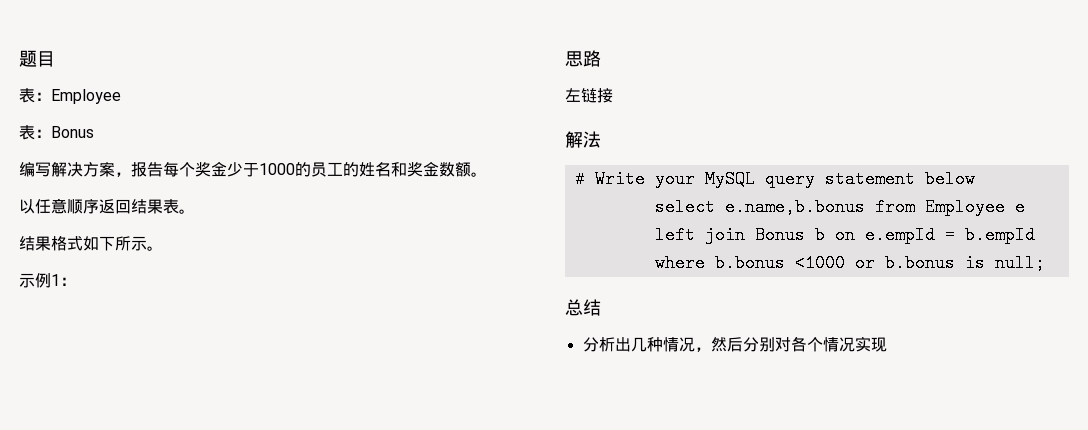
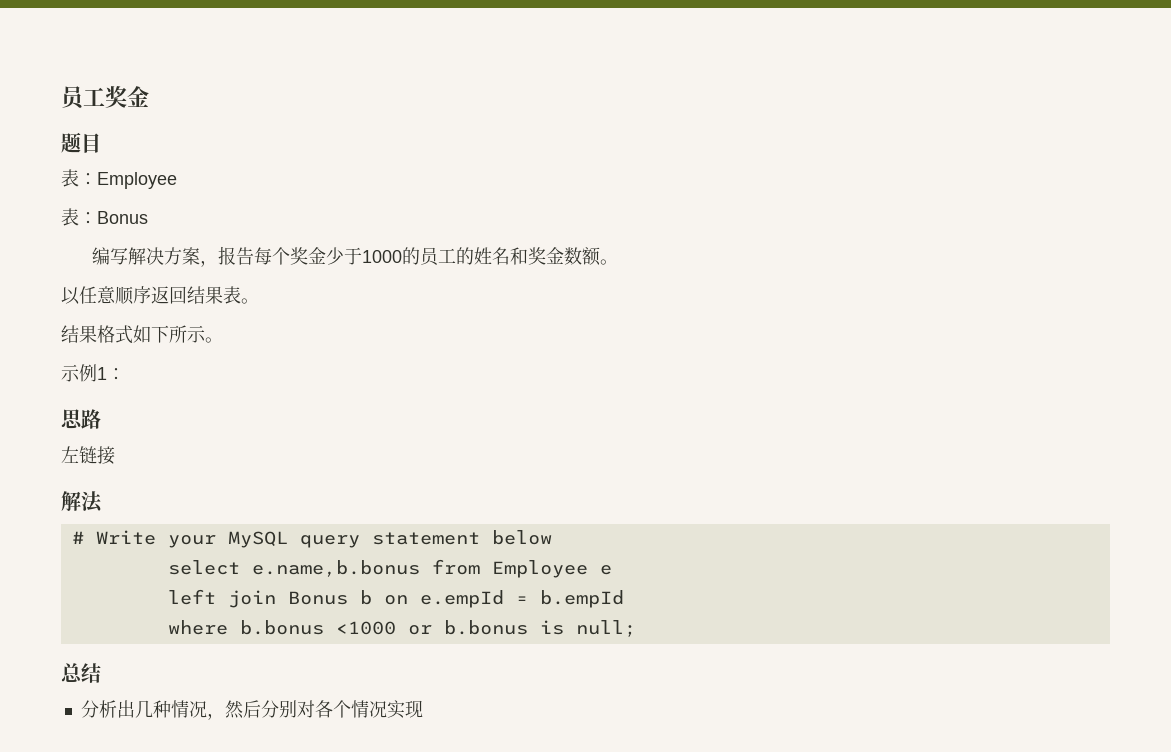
(19, 58) none -> [61,86,149,110] 员工奖金 //

